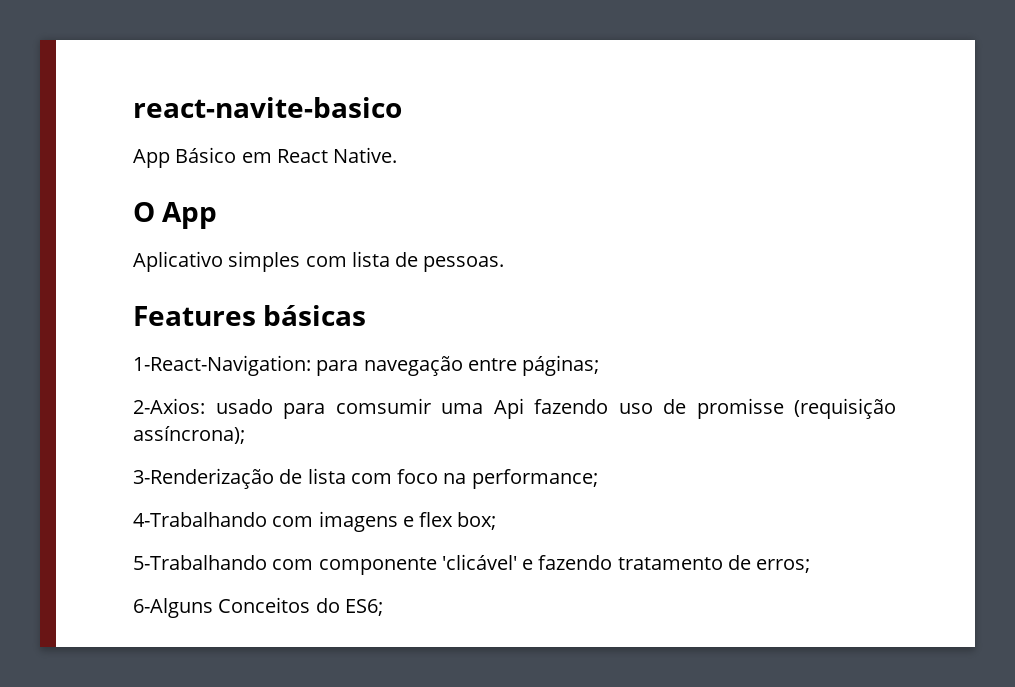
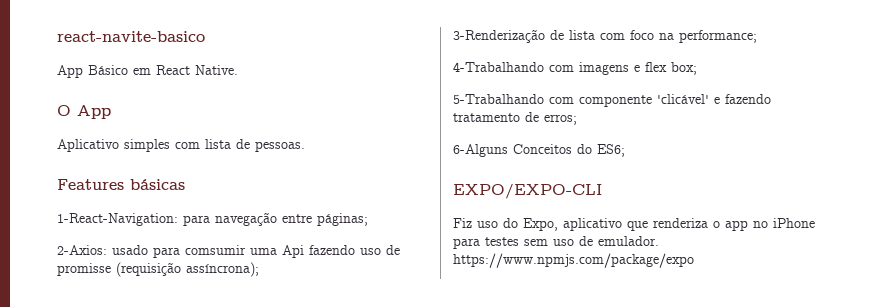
(383, 607) none -> [453,183,602,199] [453,218,815,231] [453,236,659,249] [453,253,694,268] // EXPO/EXPO-CLI // Fiz uso do Expo, aplicativo que renderiza o app no iPhone para testes sem uso de emulador. https://www.npmjs.com/package/expo

